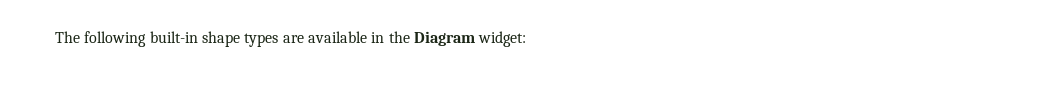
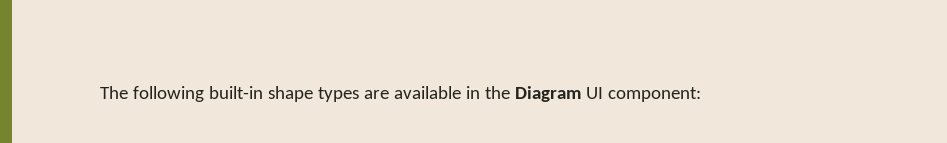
[478,31,527,47] widget: -> [585,87,701,102] UI component:

